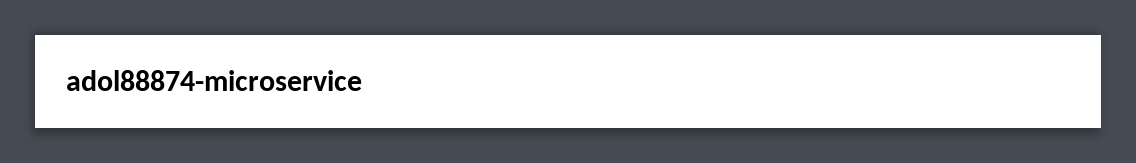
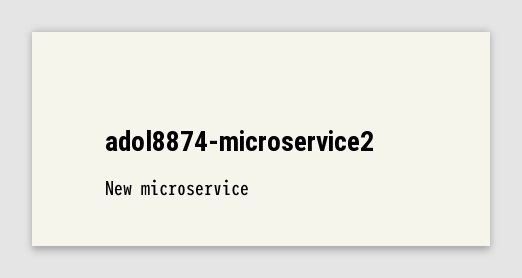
[66,70,362,91] adol88874-microservice -> [105,130,374,151] [105,179,249,196] adol8874-microservice2 // New microservice

